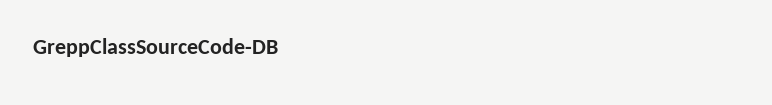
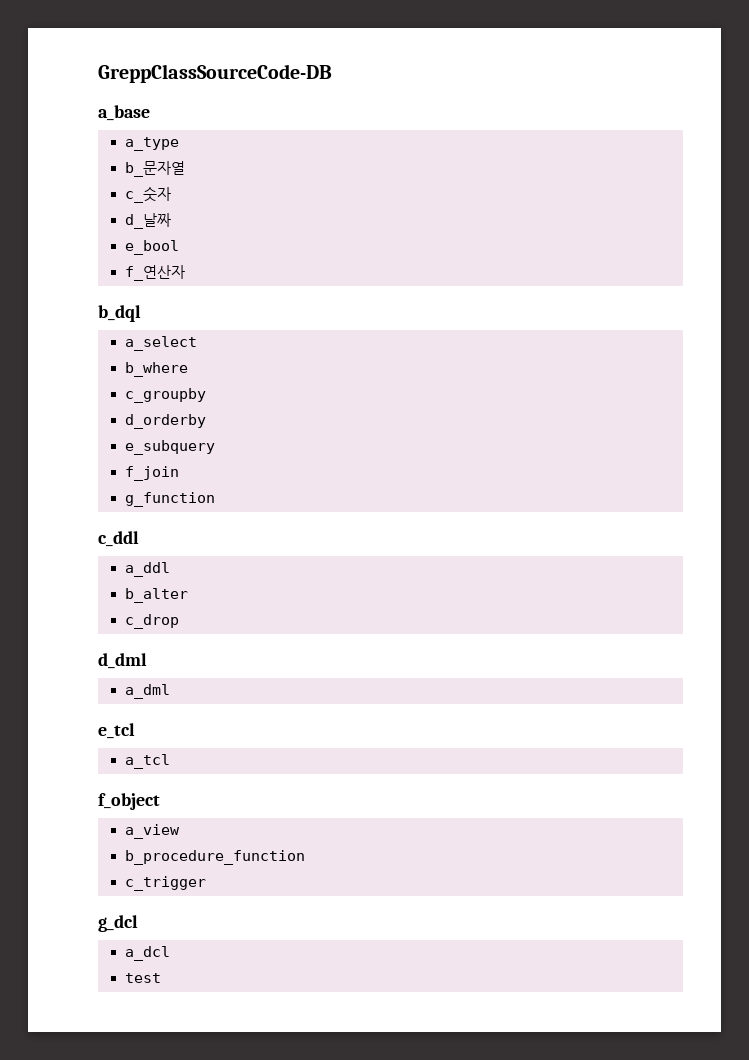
(278, 47) none -> [98,105,150,121] [125,137,180,151] [125,161,186,177] [125,186,172,203] [125,213,172,229] [125,240,180,255] [125,265,186,281] [98,305,141,322] [125,336,198,351] [125,362,189,377] [125,388,207,403] [125,414,207,429] [125,440,216,455] [125,466,180,481] [125,492,216,507] [98,531,139,547] [125,562,171,577] [125,588,189,603] [125,614,180,629] [98,653,147,669] [125,684,171,699] [98,723,135,739] [125,754,171,769] [98,793,160,810] [125,824,181,839] [125,850,306,865] [125,876,207,891] [98,915,138,932] [125,946,171,961] [125,973,162,983] // a_base // a_type // b_문자열 // c_숫자 // d_날짜 // e_bool // f_연산자 // b_dql // a_select // b_where // c_groupby // d_orderby // e_subquery // f_join // g_function // c_ddl // a_ddl // b_alter // c_drop // d_dml // a_dml // e_tcl // a_tcl // f_object // a_view // b_procedure_function // c_trigger // g_dcl // a_dcl // test

